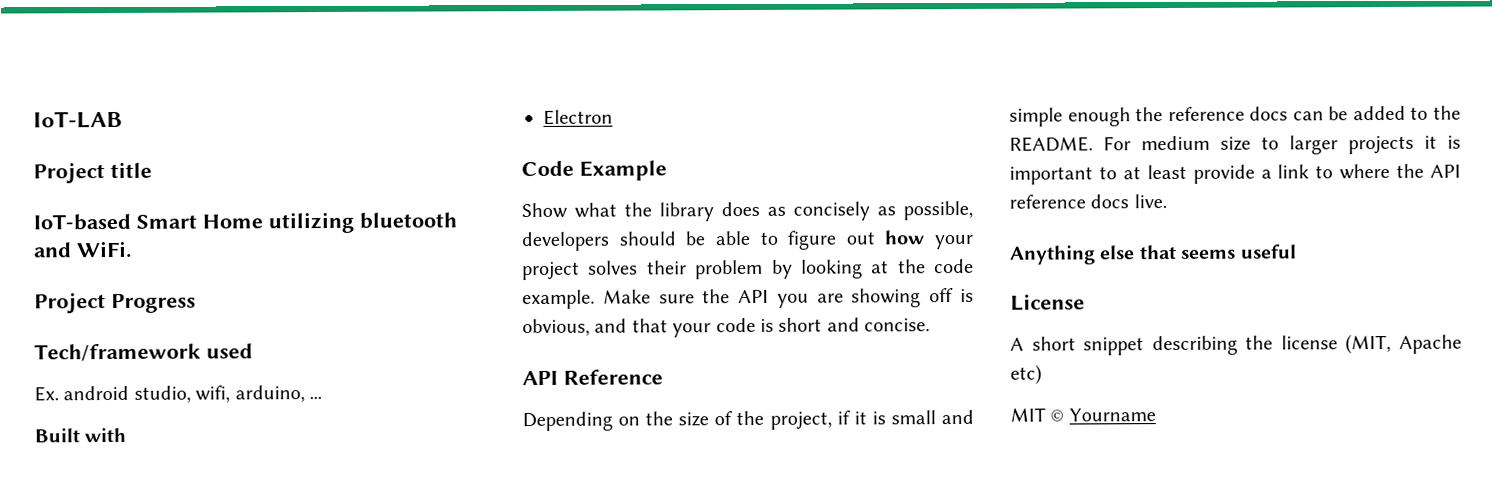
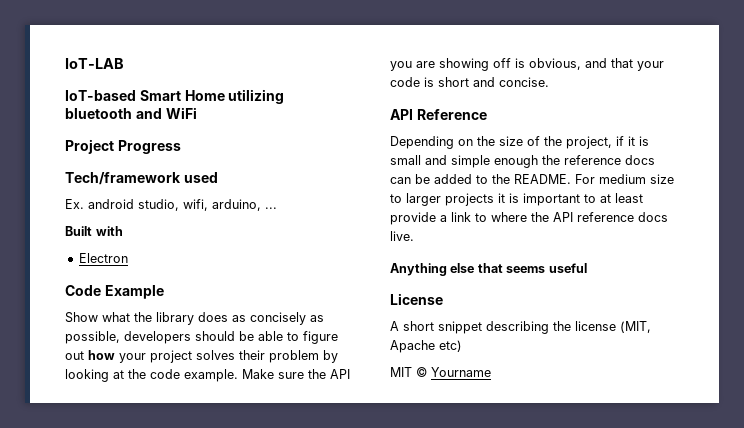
[33,161,152,184] // Project title -> (124, 63) none
[76,240,132,259] WiFi. -> [165,107,197,119] WiFi

